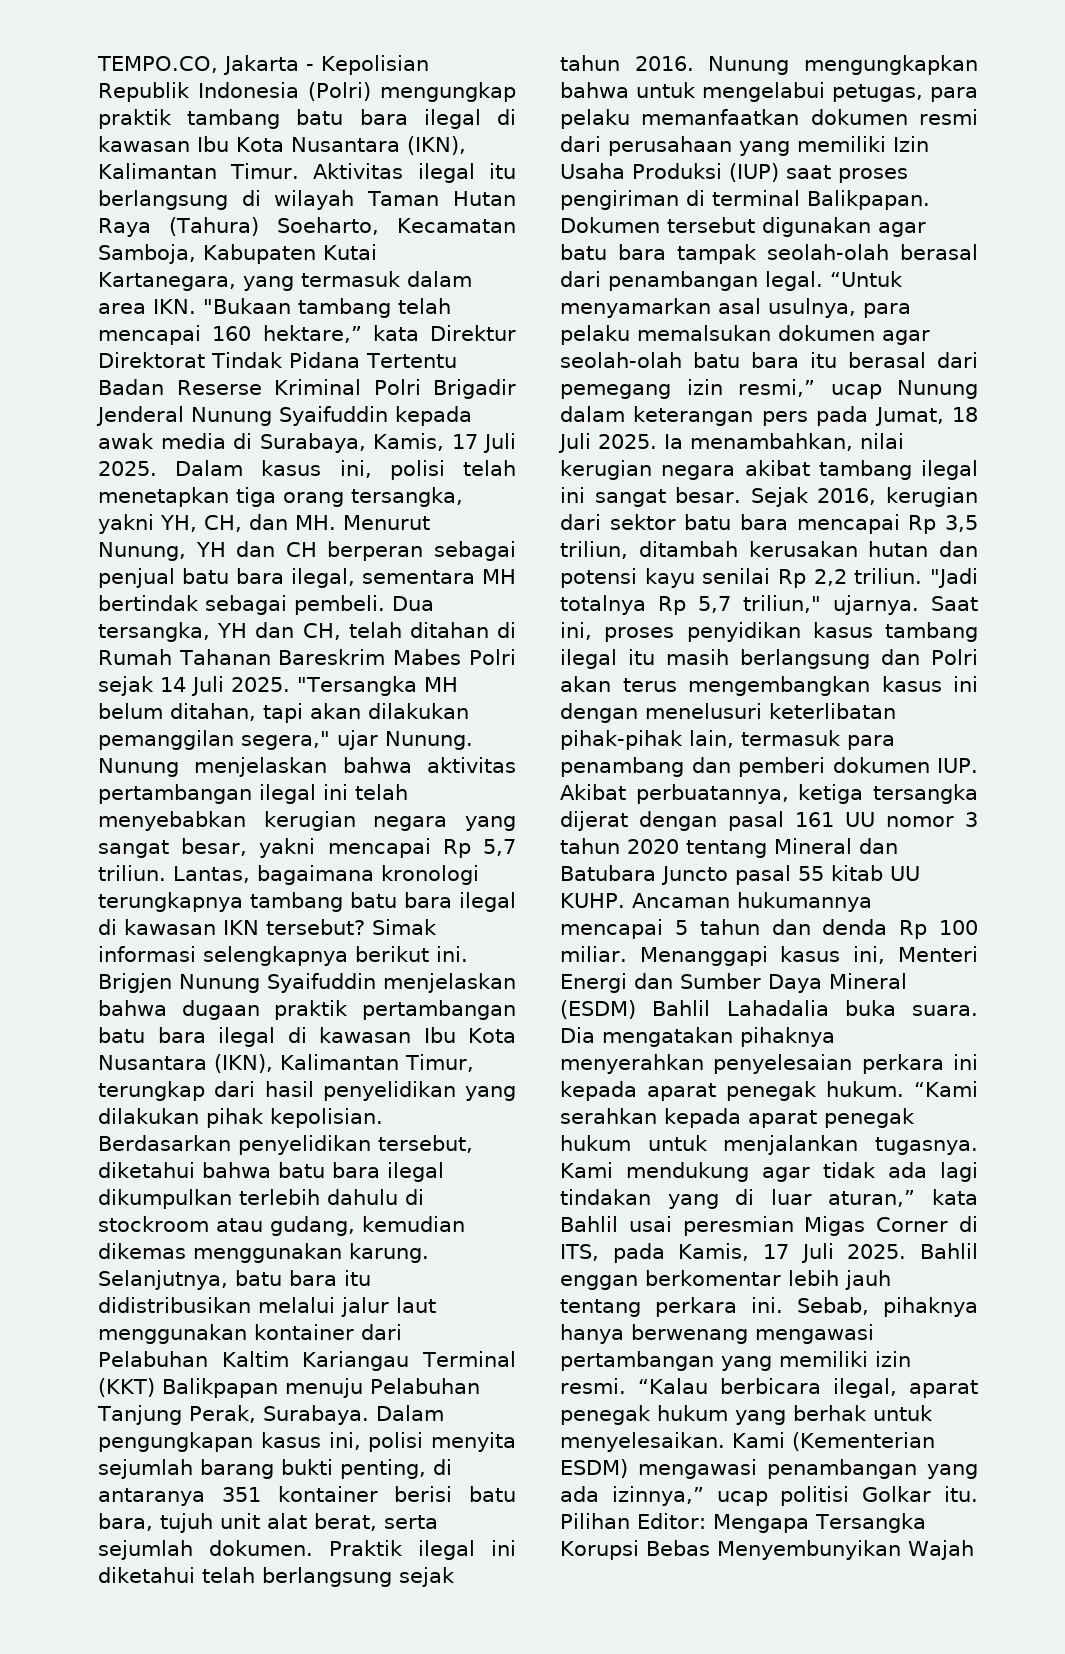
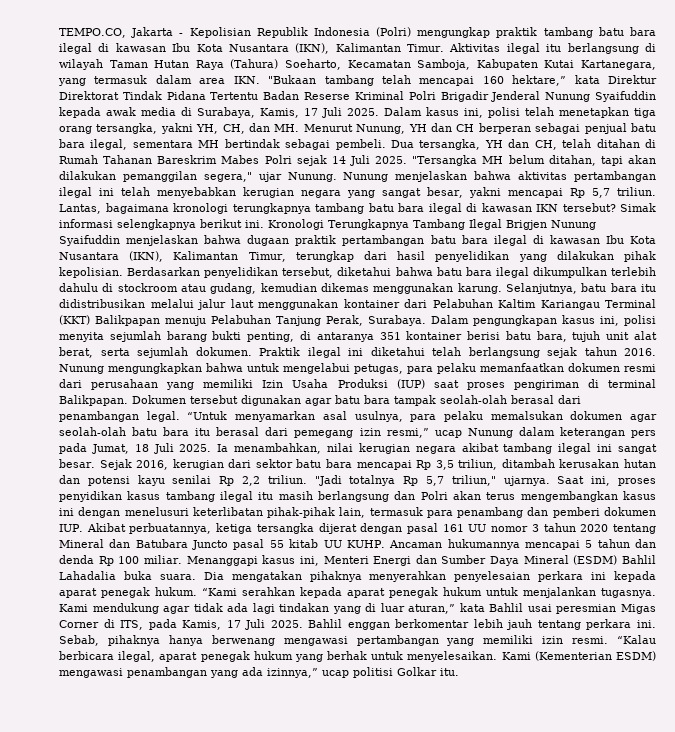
(468, 954) none -> [268,219,502,230] Kronologi Terungkapnya Tambang Ilegal
[560,1513,926,1533] [560,1540,974,1560] Pilihan Editor: Mengapa Tersangka Korupsi Bebas Menyembunyikan Wajah -> (459, 672) none

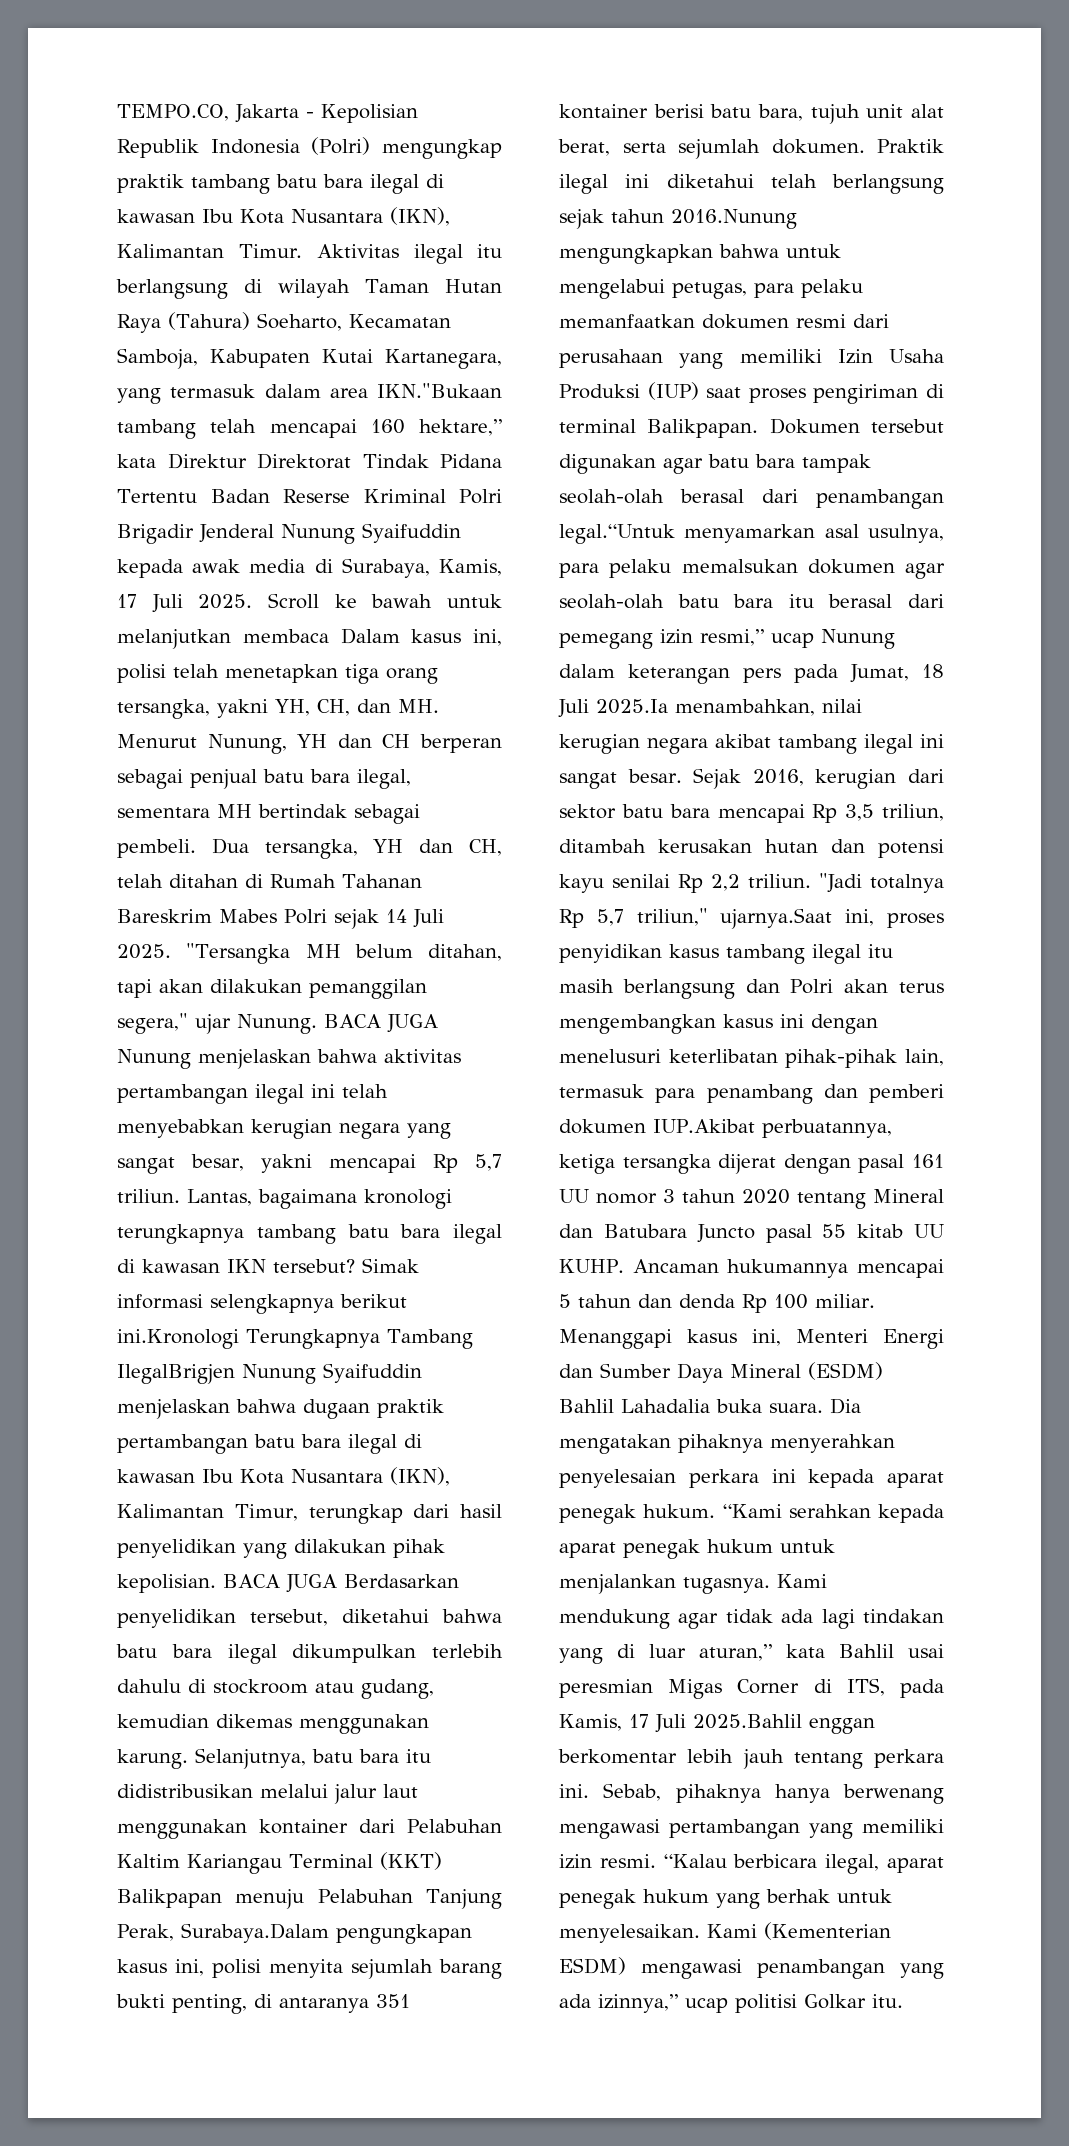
[233,75,317,84] IKN. "Bukaan -> [377,383,502,398] IKN."Bukaan
(379, 112) none -> [268,593,502,609] [117,629,329,649] Scroll ke bawah untuk melanjutkan membaca
(337, 177) none -> [324,1014,438,1033] BACA JUGA
[245,219,547,230] ini. Kronologi Terungkapnya Tambang Ilegal Brigjen -> [117,1329,473,1349] [117,1364,235,1384] ini.Kronologi Terungkapnya Tambang IlegalBrigjen
(123, 272) none -> [223,1574,337,1593] BACA JUGA
[368,315,469,326] Surabaya. Dalam -> [180,1923,329,1943] Surabaya.Dalam
[624,348,656,356] [59,364,104,374] 2016. Nunung -> [671,209,797,229] 2016.Nunung
[146,411,228,422] legal. “Untuk -> [559,524,675,544] legal.“Untuk
[179,444,229,452] 2025. Ia -> [596,699,668,714] 2025.Ia
[503,476,585,486] ujarnya. Saat -> [720,908,833,929] ujarnya.Saat
[59,523,126,532] IUP. Akibat -> [653,1119,755,1133] IUP.Akibat
[270,619,343,628] 2025. Bahlil -> [693,1714,802,1729] 2025.Bahlil

